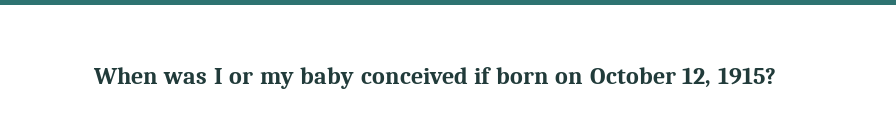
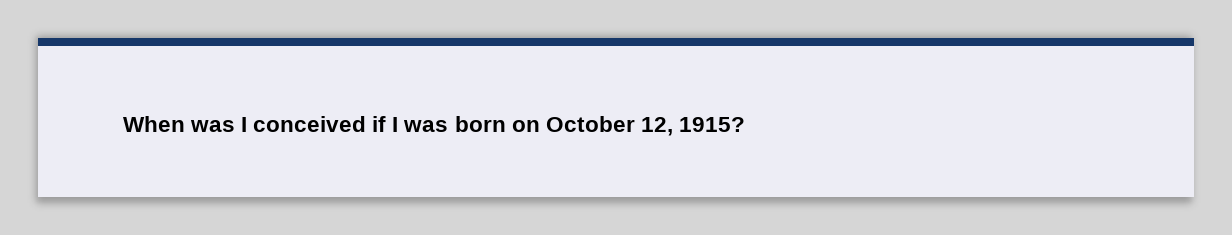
[229,67,492,89] or my baby conceived if -> [253,116,449,132] conceived if I was

